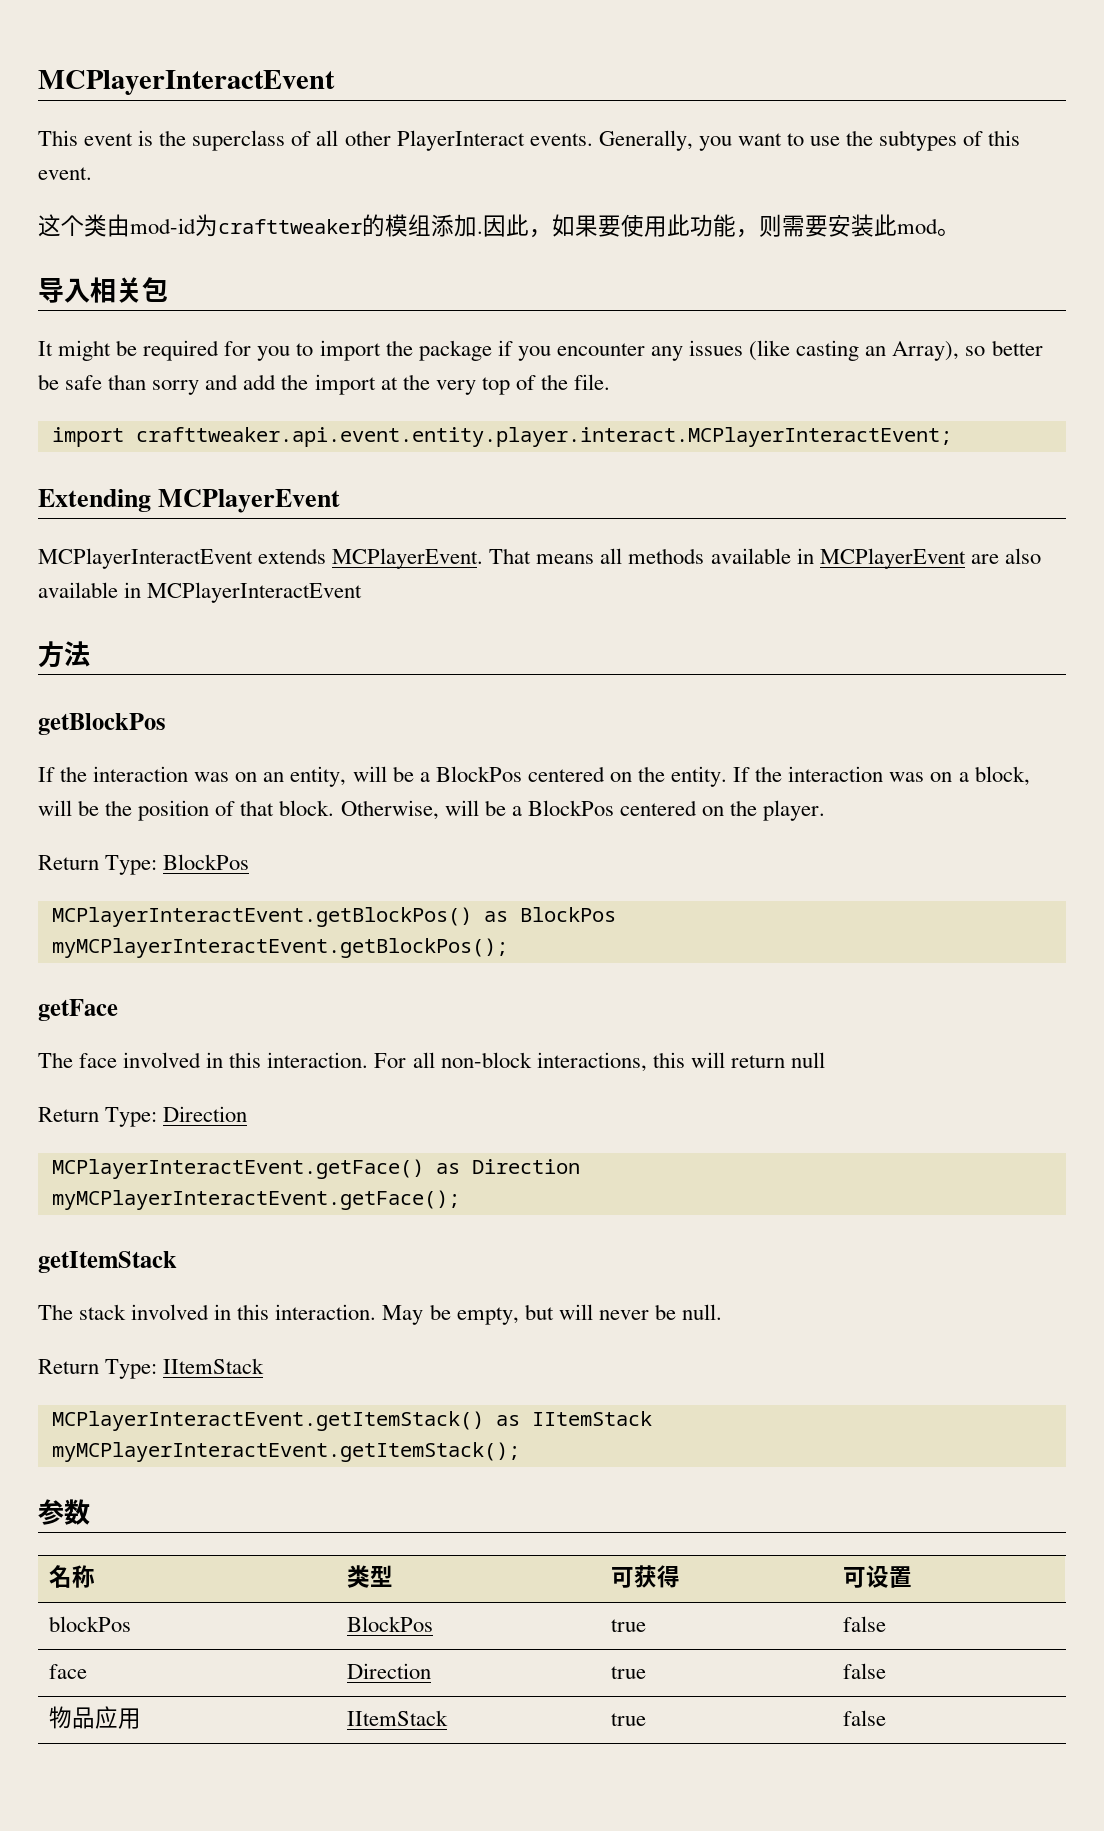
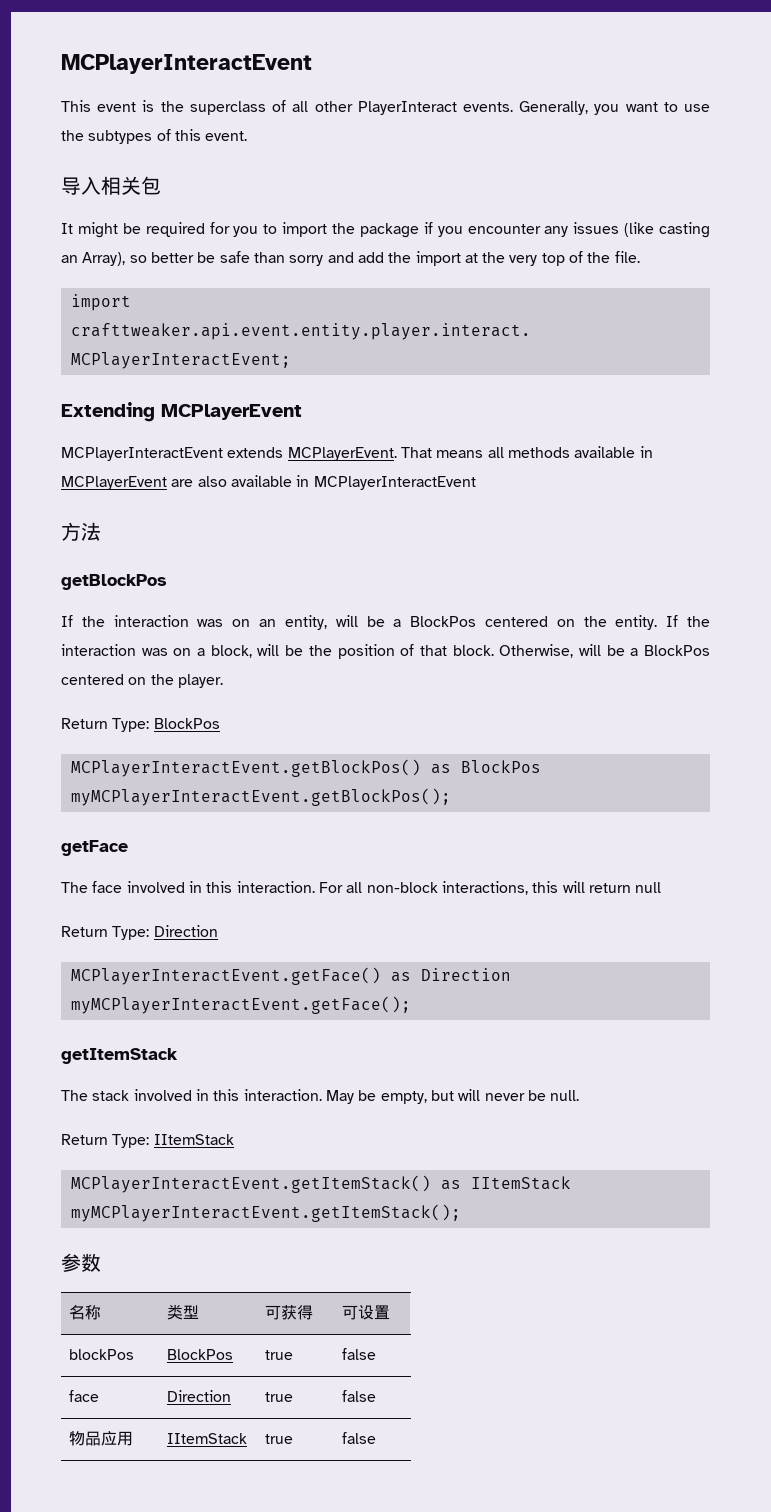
[38,214,960,238] // 这个类由mod-id为crafttweaker的模组添加.因此，如果要使用此功能，则需要安装此mod。 -> (248, 136) none

